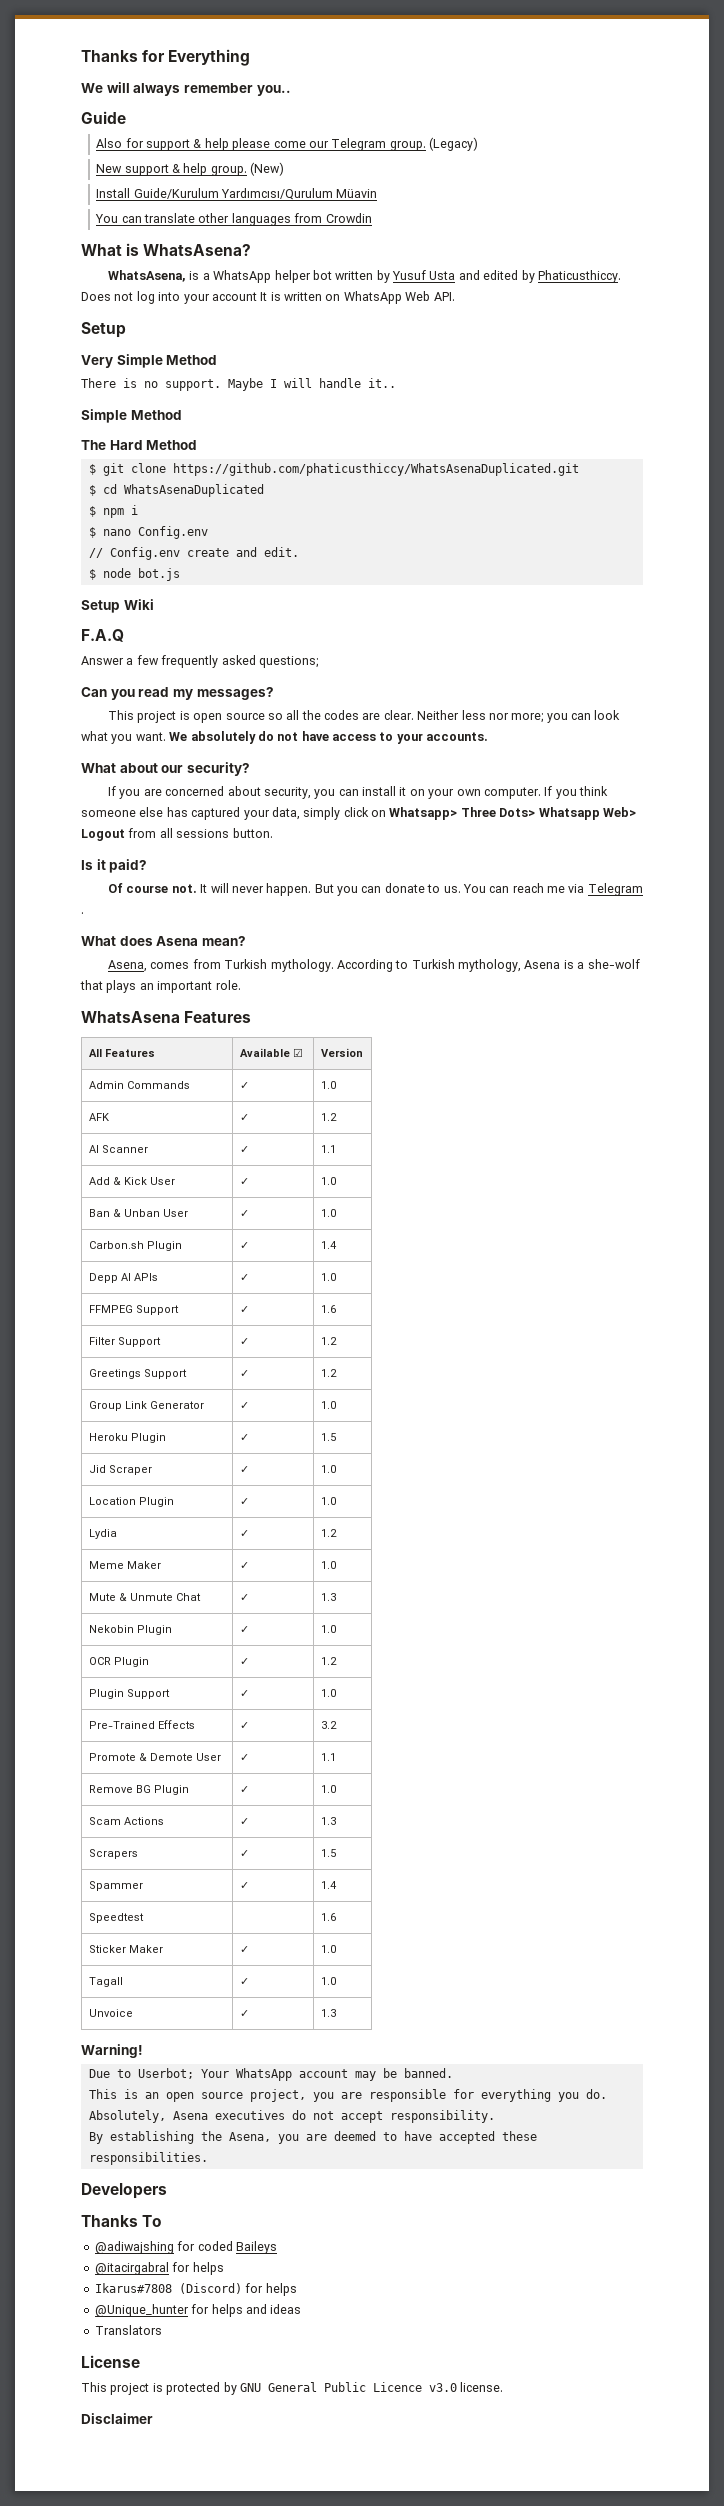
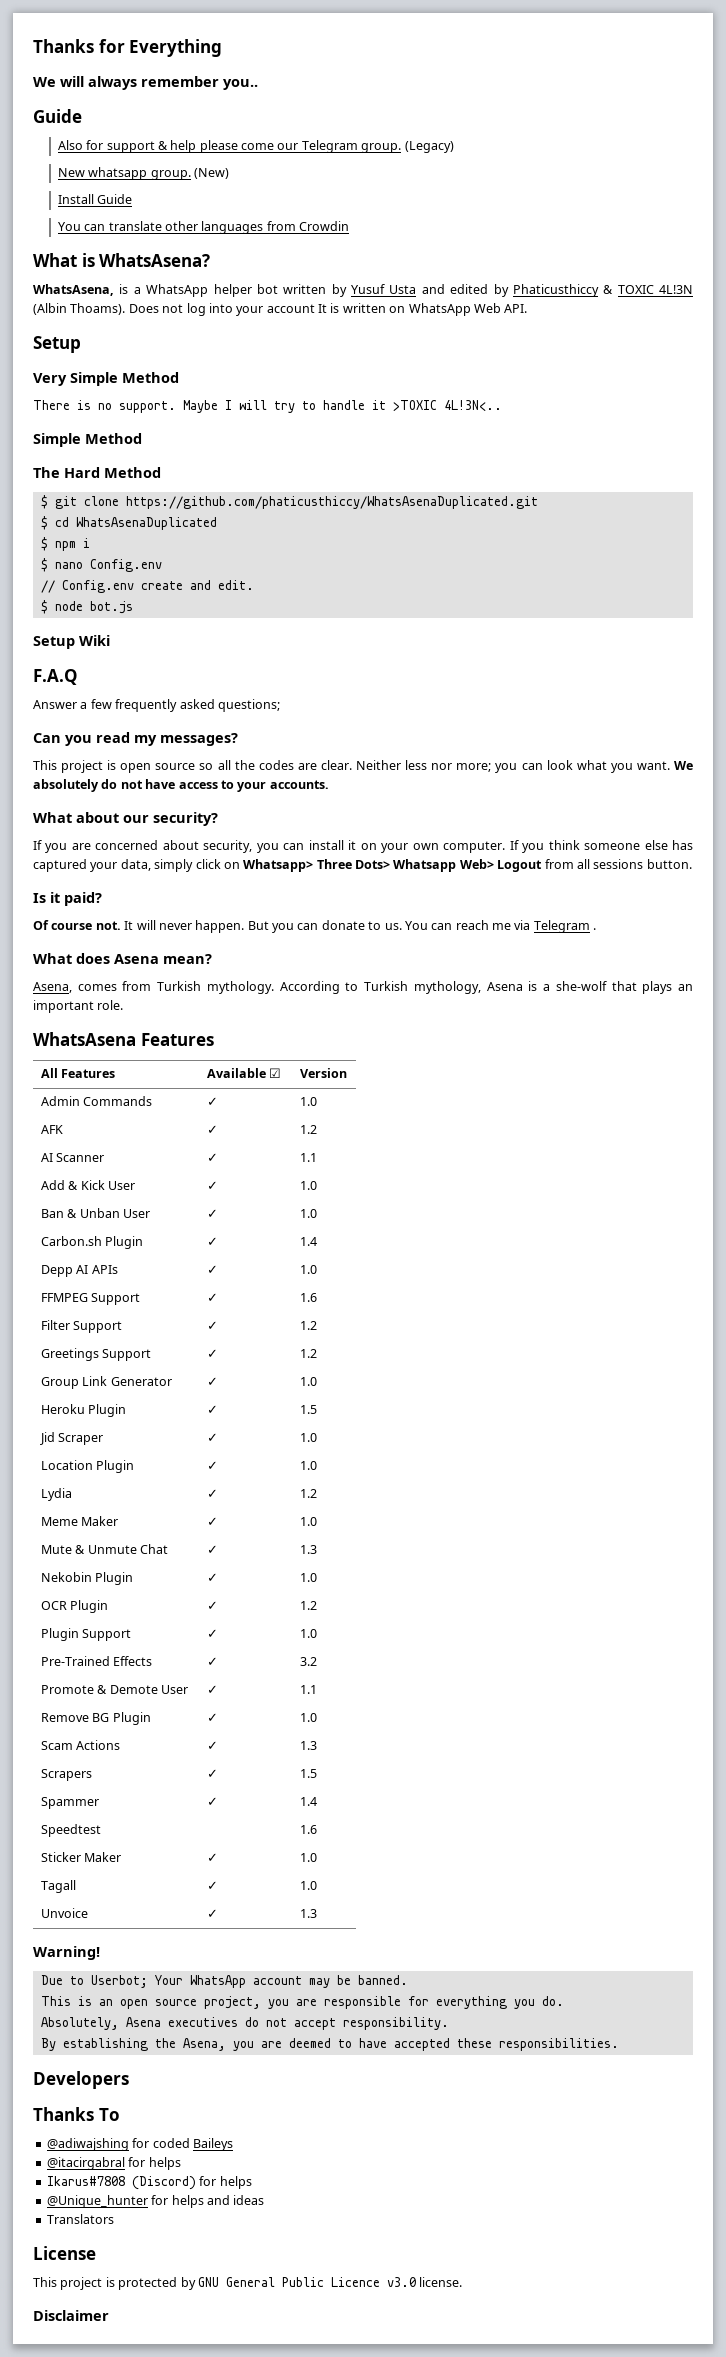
[124,163,208,176] support & help -> [88,167,148,180] whatsapp
[133,188,378,200] Guide/Kurulum Yardımcısı/Qurulum Müavin -> [97,194,133,204] Guide
[537,270,621,283] Phaticusthiccy. -> [512,284,693,297] [33,303,126,315] Phaticusthiccy & TOXIC 4L!3N (Albin Thoams).
[319,378,396,388] handle it.. -> [274,400,502,413] try to handle it >TOXIC 4L!3N<..

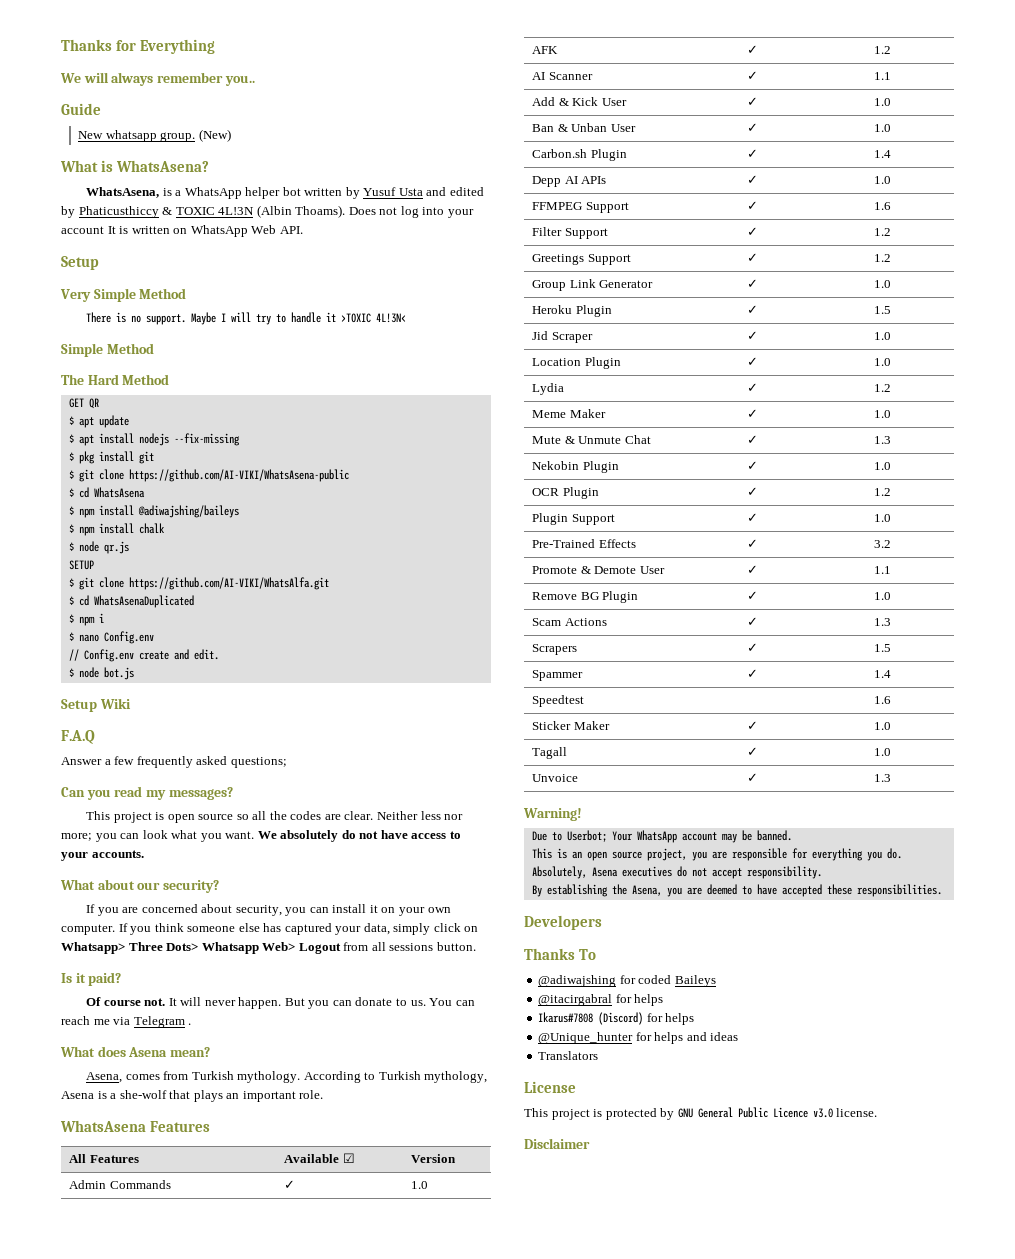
[57,140,454,153] [57,167,229,180] [57,194,133,204] [57,221,350,234] Also for support & help please come our Telegram group. (Legacy) // New whatsapp group. (New) // Install Guide // You can translate other languages from Crowdin -> [78,129,231,142] New whatsapp group. (New)
[444,400,502,411] 4L!3N<.. -> [376,313,407,323] 4L!3N<
[40,495,538,509] $ git clone https://github.com/phaticusthiccy/WhatsAsenaDuplicated.git -> [68,398,99,409] [68,415,129,428] [68,433,240,446] [68,451,154,464] [68,469,349,482] [68,487,145,498] [68,505,239,518] [68,523,165,536] [68,541,129,554] [68,560,94,570] [68,577,329,590] GET QR // $ apt update // $ apt install nodejs --fix-missing // $ pkg install git // $ git clone https://github.com/AI-VIKI/WhatsAsena-public // $ cd WhatsAsena // $ npm install @adiwajshing/baileys // $ npm install chalk // $ node qr.js // SETUP // $ git clone https://github.com/AI-VIKI/WhatsAlfa.git

